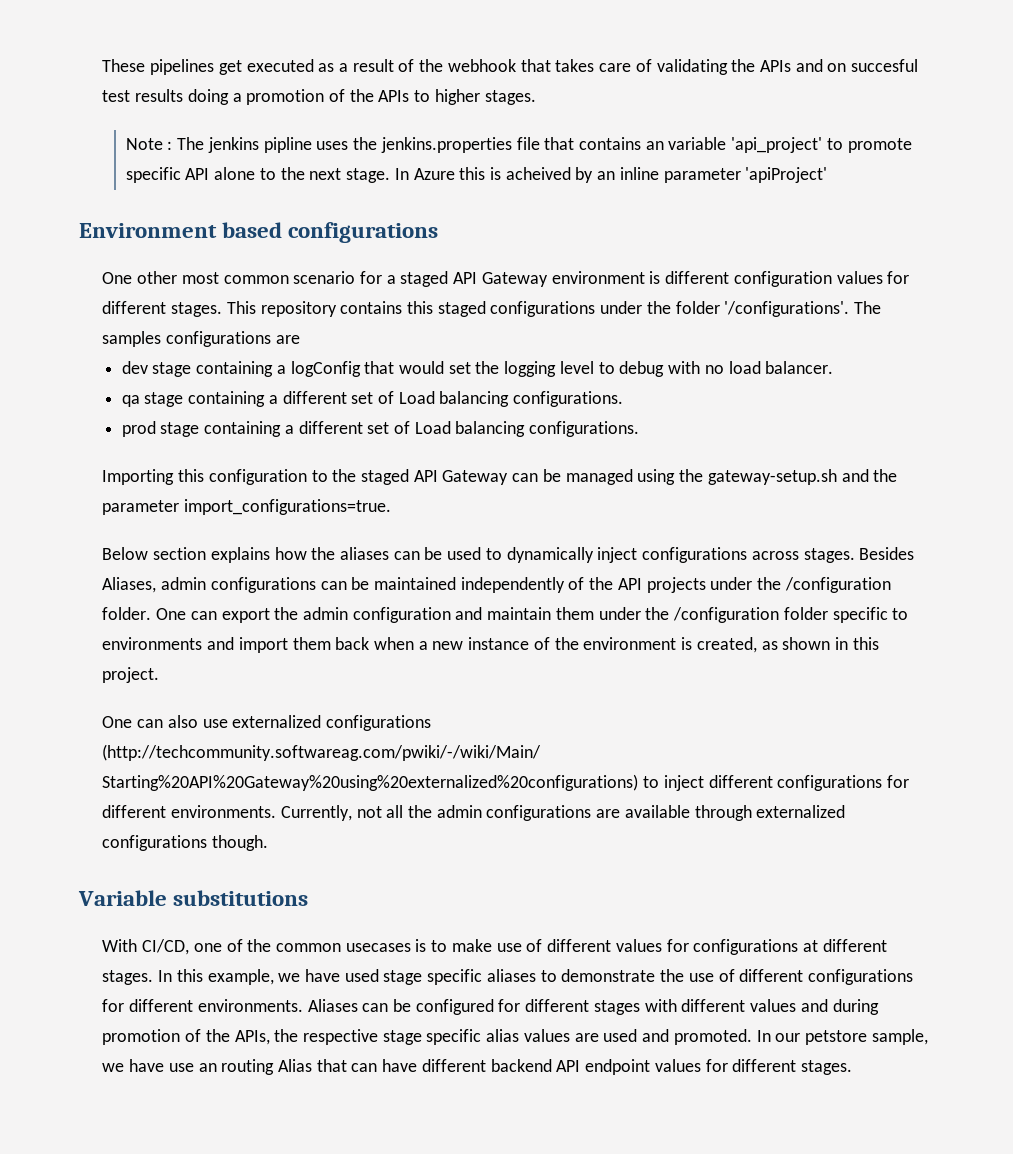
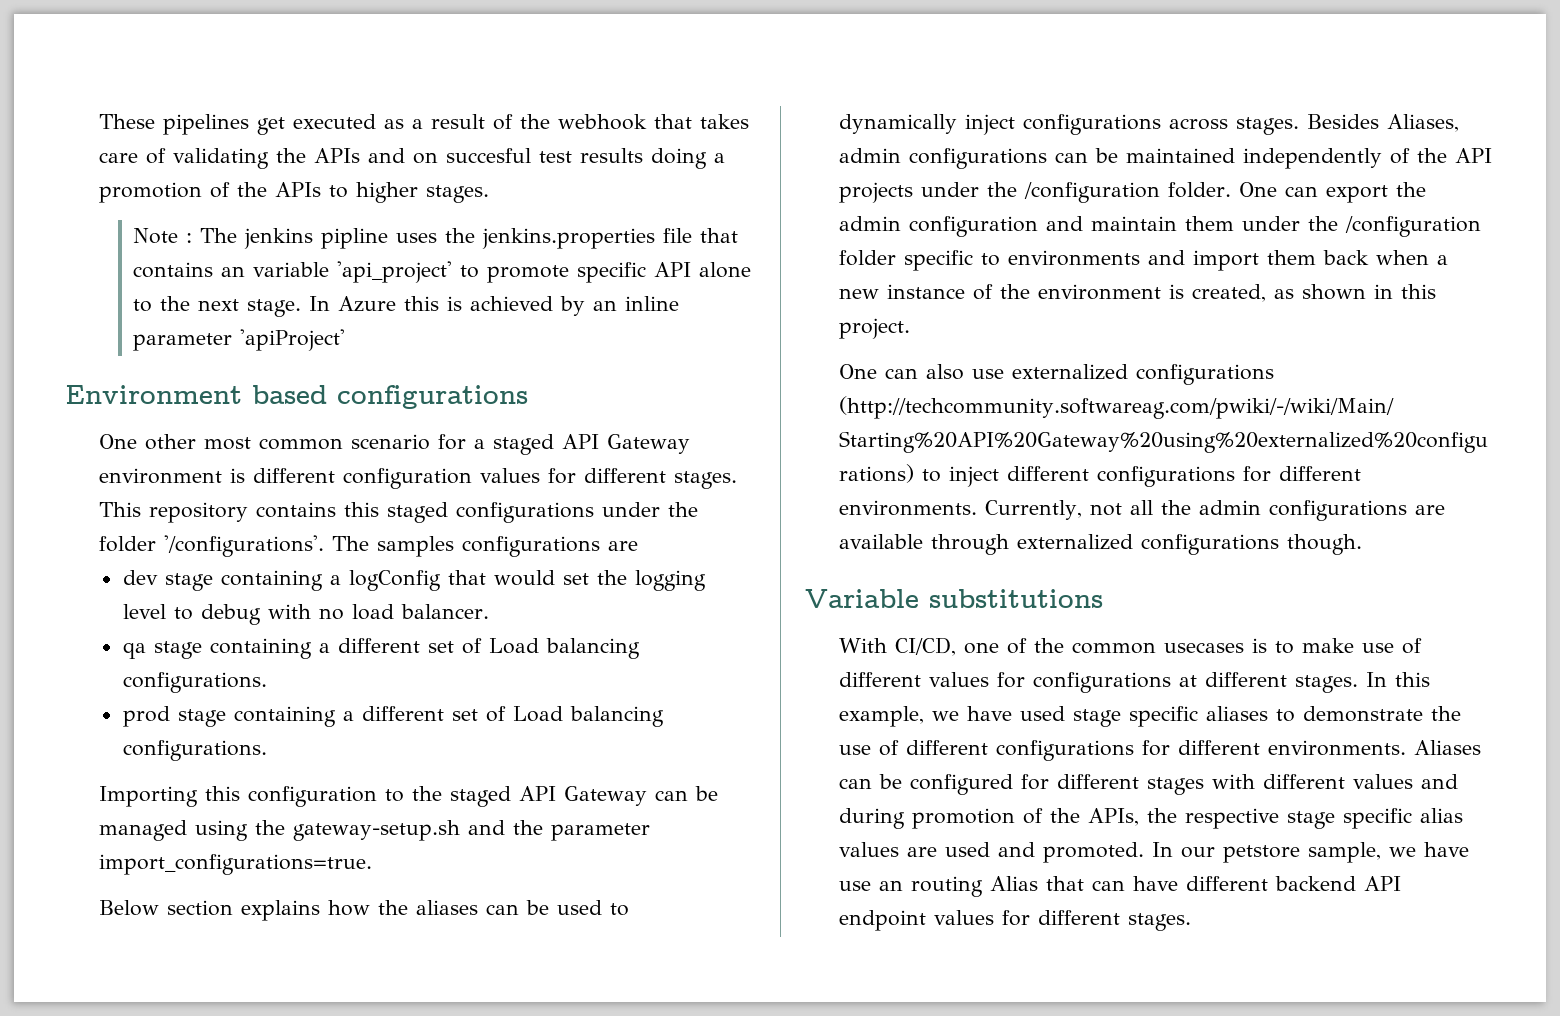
[505,167,571,180] acheived -> [470,296,554,311] achieved

